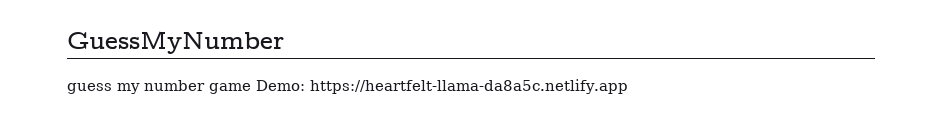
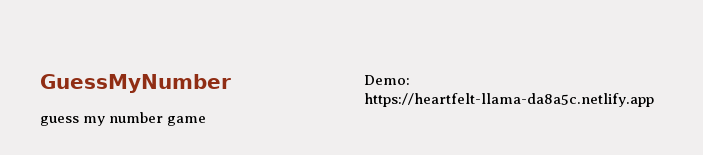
(251, 88) none -> (207, 121) //

